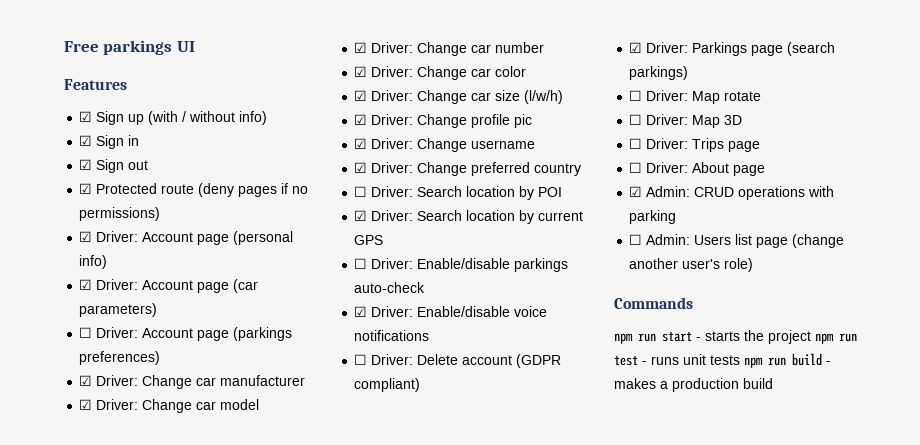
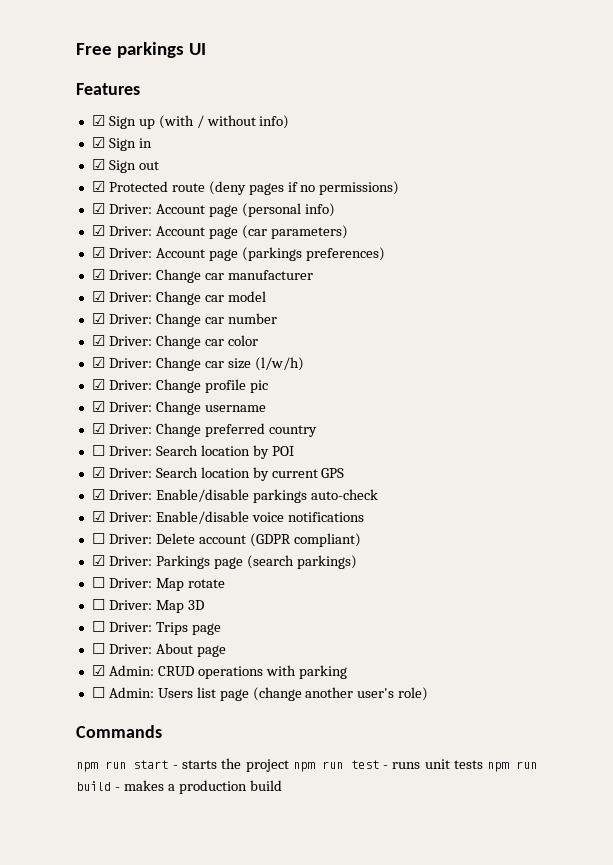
[79,327,93,338] ☐ -> [91,247,105,258] ☑
[354,258,368,269] ☐ -> [91,489,105,500] ☑

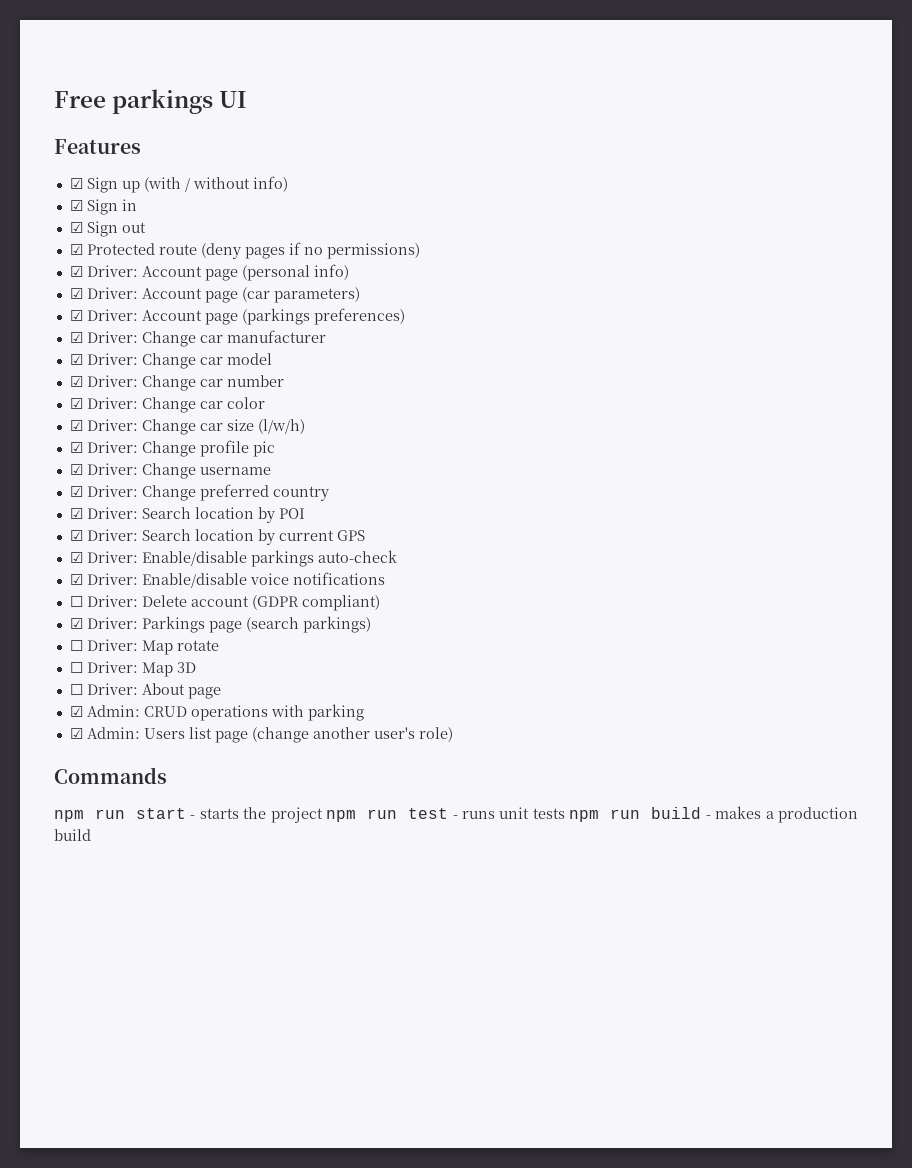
[91,445,105,456] ☐ -> [69,508,83,519] ☑
[91,621,221,635] // ☐ Driver: Trips page -> (196, 667) none
[91,687,105,698] ☐ -> [69,728,83,739] ☑

